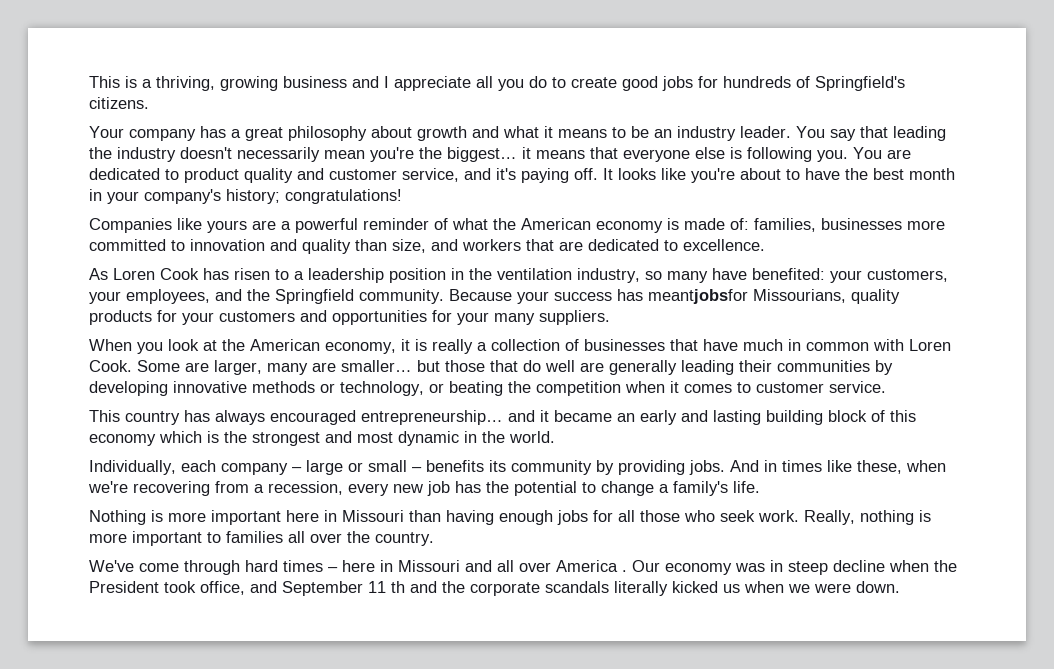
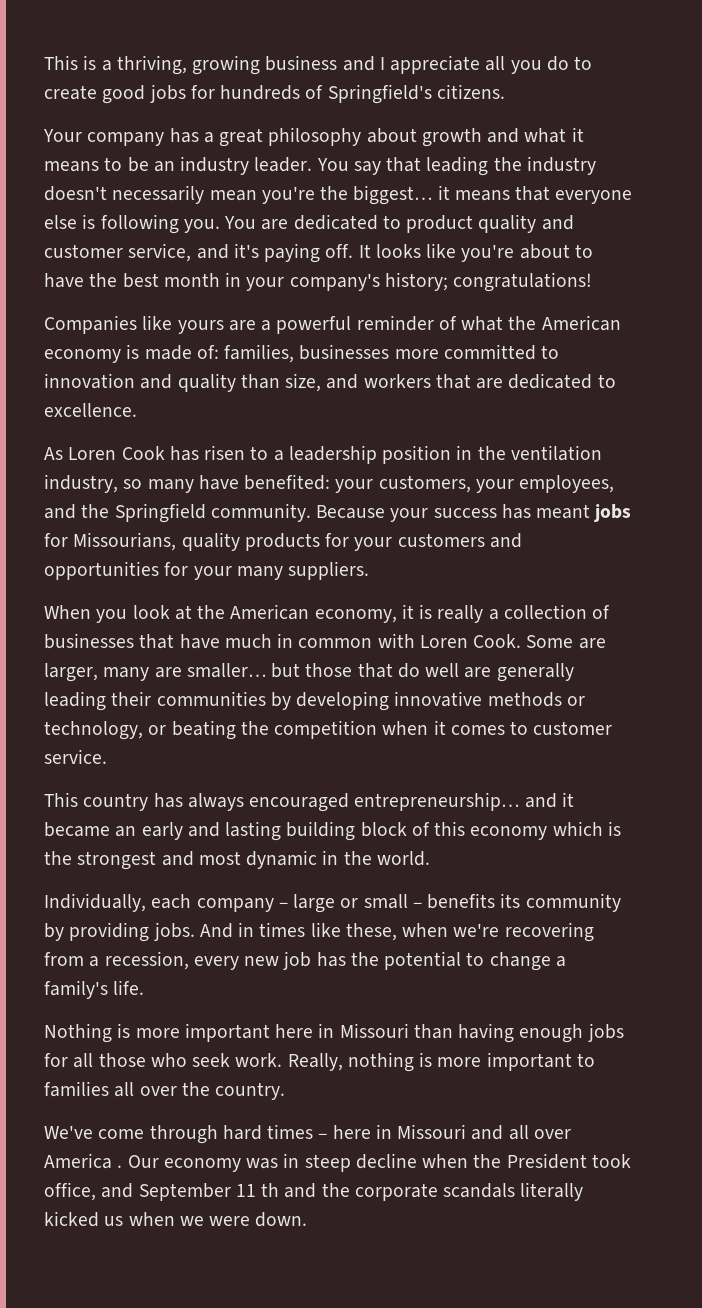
[648,289,748,304] meantjobsfor -> [536,504,632,522] [44,533,68,547] meant jobs for

